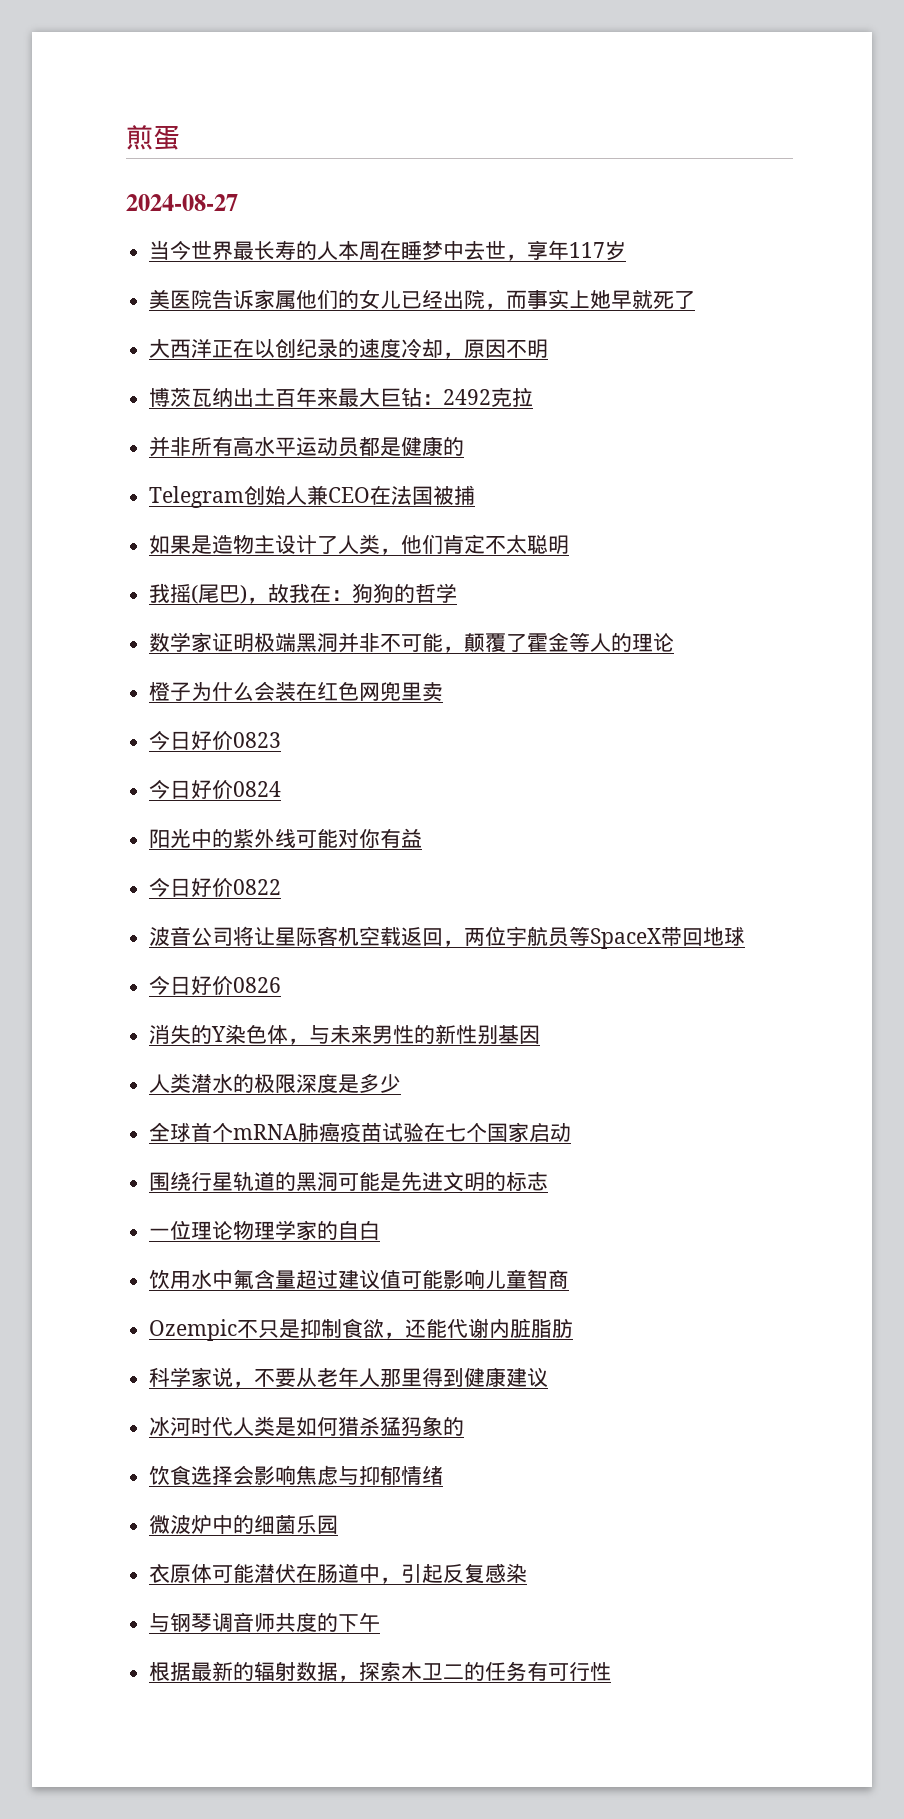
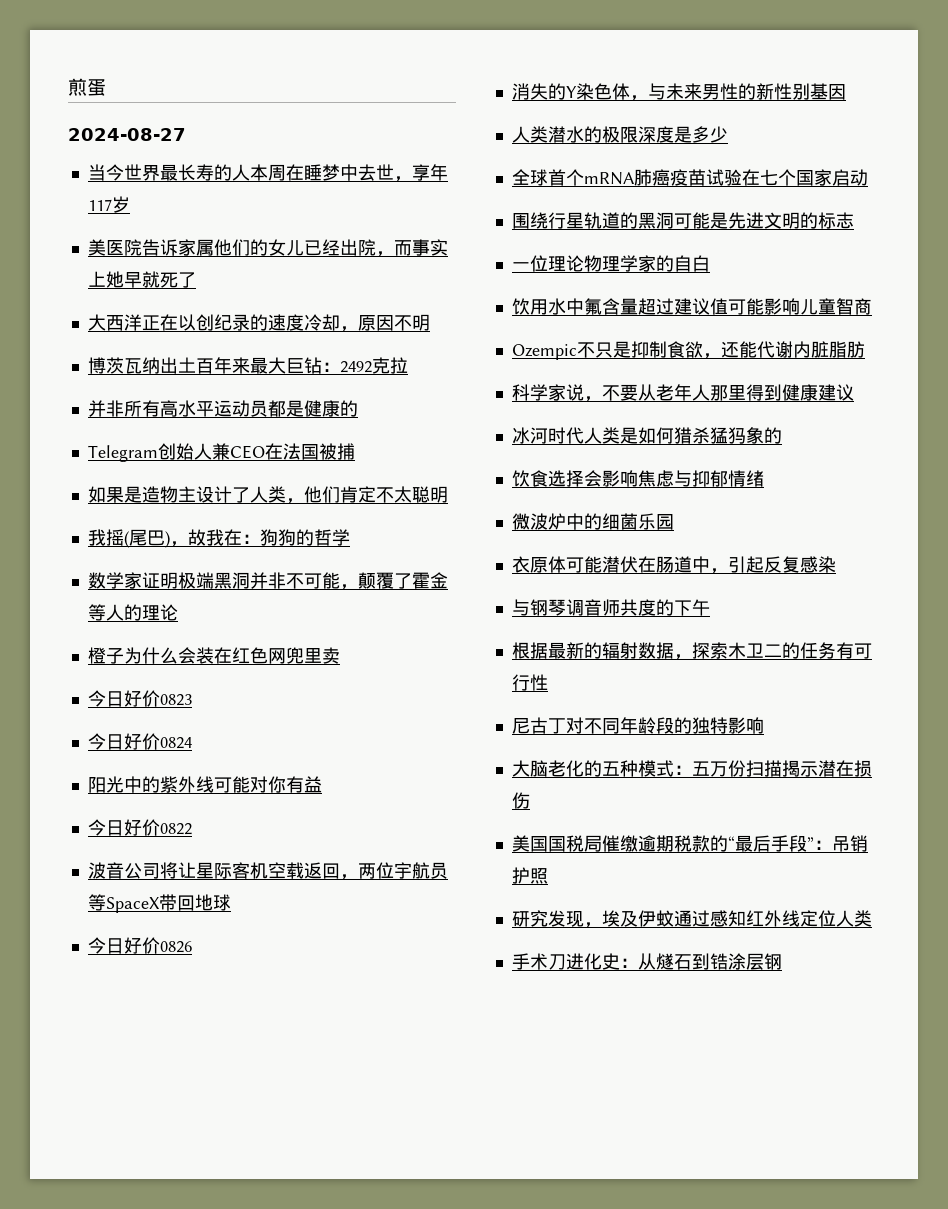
(612, 1671) none -> [511,717,764,734] [511,760,872,777] [511,792,530,809] [511,835,868,852] [511,867,548,884] [511,910,872,928] [511,953,782,970] // 尼古丁对不同年龄段的独特影响 // 大脑老化的五种模式：五万份扫描揭示潜在损伤 // 美国国税局催缴逾期税款的“最后手段”：吊销护照 // 研究发现，埃及伊蚊通过感知红外线定位人类 // 手术刀进化史：从燧石到锆涂层钢

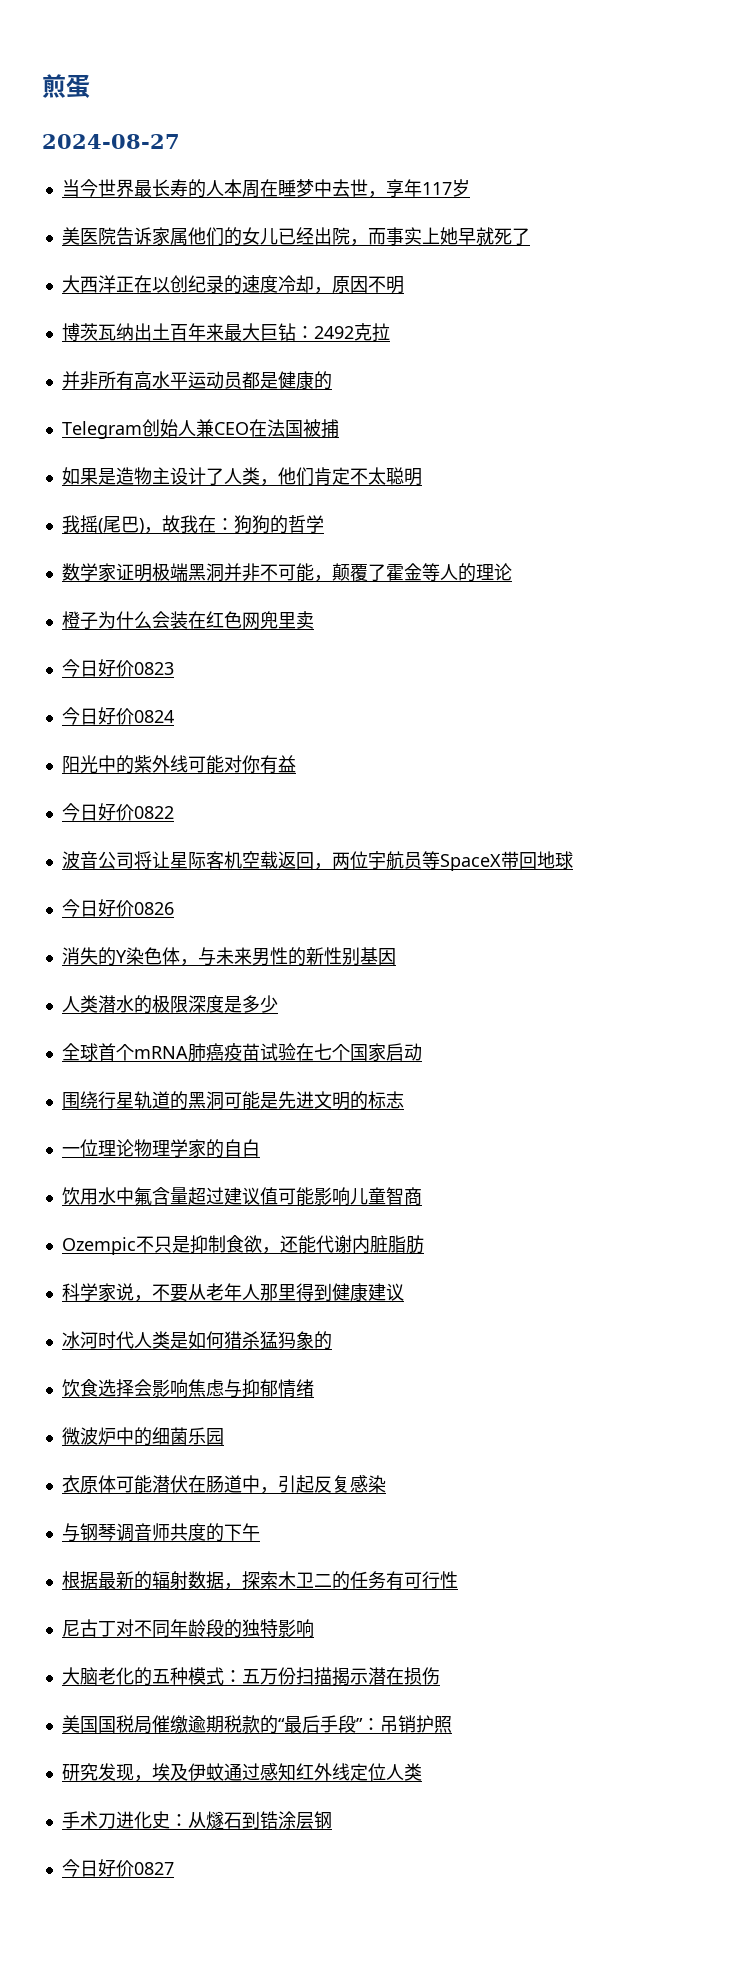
(782, 961) none -> [61,1859,174,1877] // 今日好价0827

